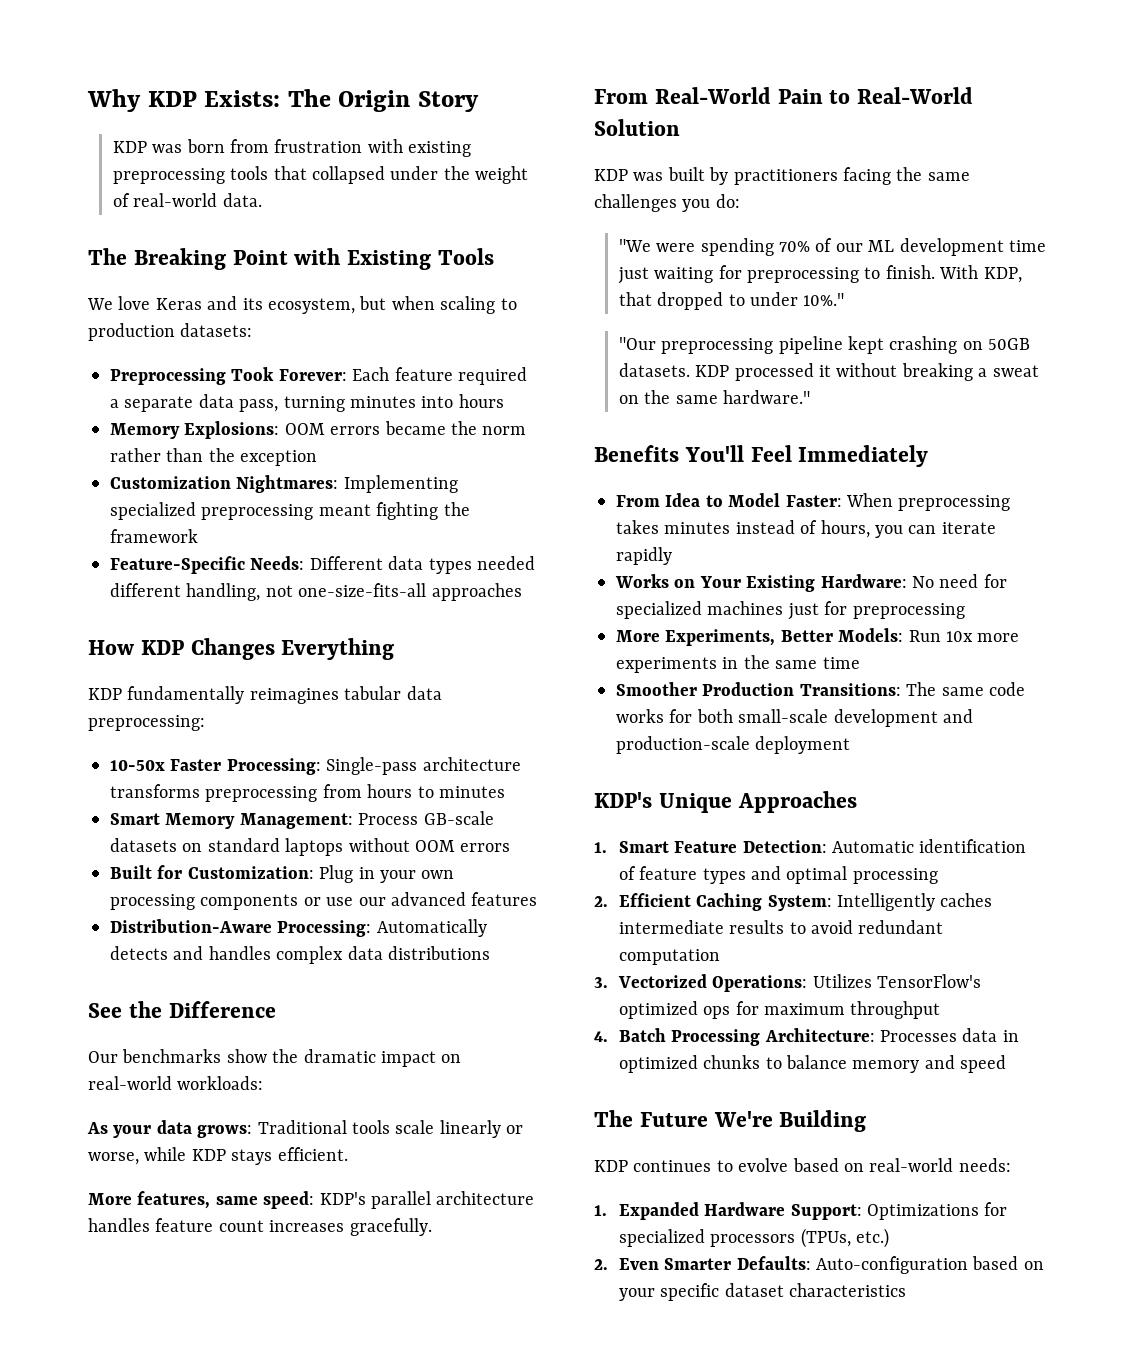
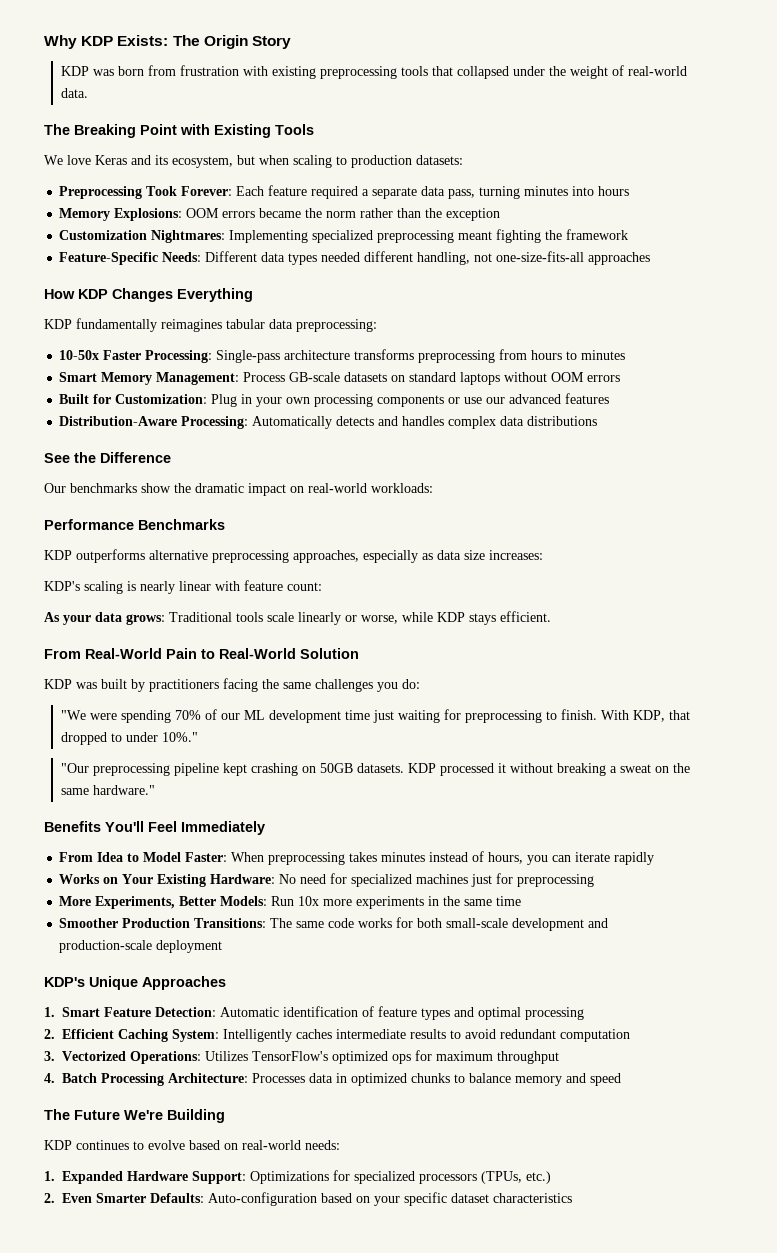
(264, 1083) none -> [44,519,225,530] [44,549,543,563] [44,580,322,594] // Performance Benchmarks // KDP outperforms alternative preprocessing approaches, especially as data size increases: // KDP's scaling is nearly linear with feature count:
[88,1191,535,1209] [88,1218,432,1236] // More features, same speed: KDP's parallel architecture handles feature count increases gracefully. -> (551, 616) none

